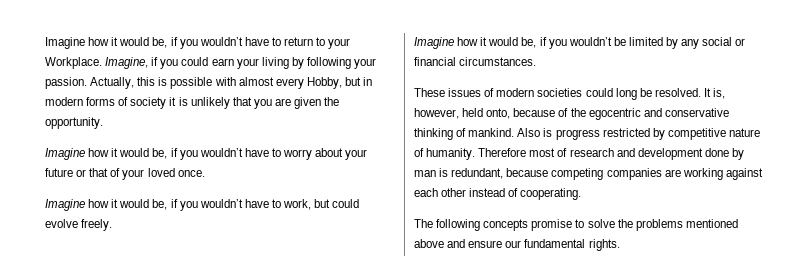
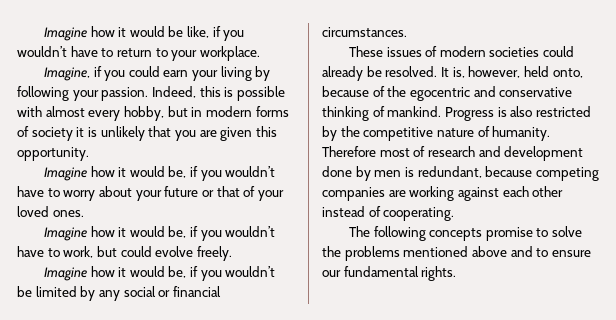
[45,37,168,49] Imagine how it would be, -> [43,26,210,41] Imagine how it would be like,
[45,57,102,69] Workplace. -> [199,46,260,61] workplace. //
[90,77,135,89] Actually, -> [151,86,196,98] Indeed,
[306,77,342,89] Hobby, -> [123,106,164,121] hobby,
[324,97,340,106] the -> [255,126,277,137] this
[177,170,205,177] once. -> [52,210,84,217] ones.
[615,88,637,100] long -> [322,66,363,81] already
[517,128,600,140] Also is progress -> [444,106,533,121] Progress is also
(665, 134) none -> [340,126,360,137] the
[414,170,436,177] man -> [374,170,402,177] men
(466, 243) none -> [536,248,549,257] to

